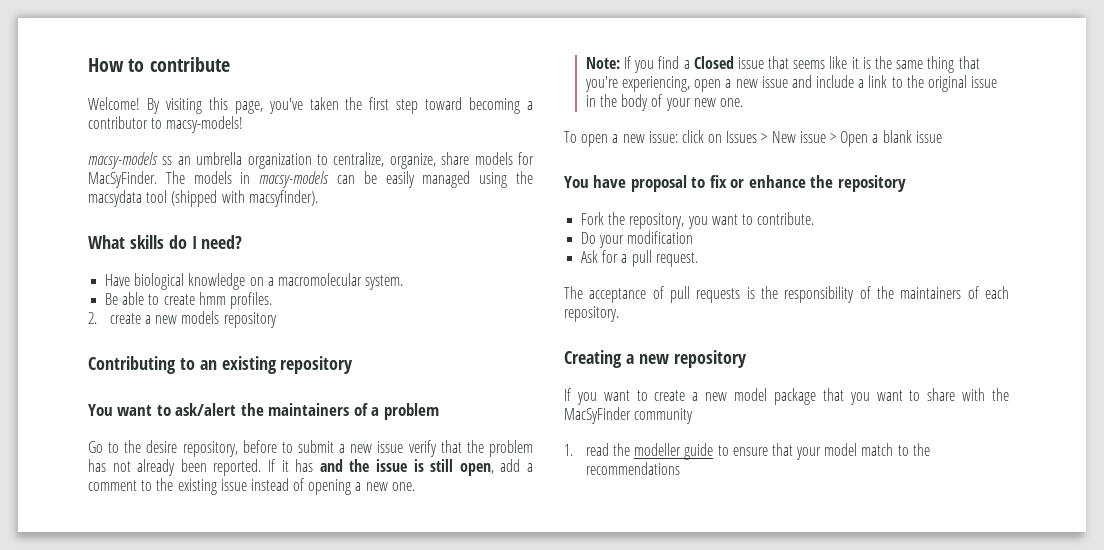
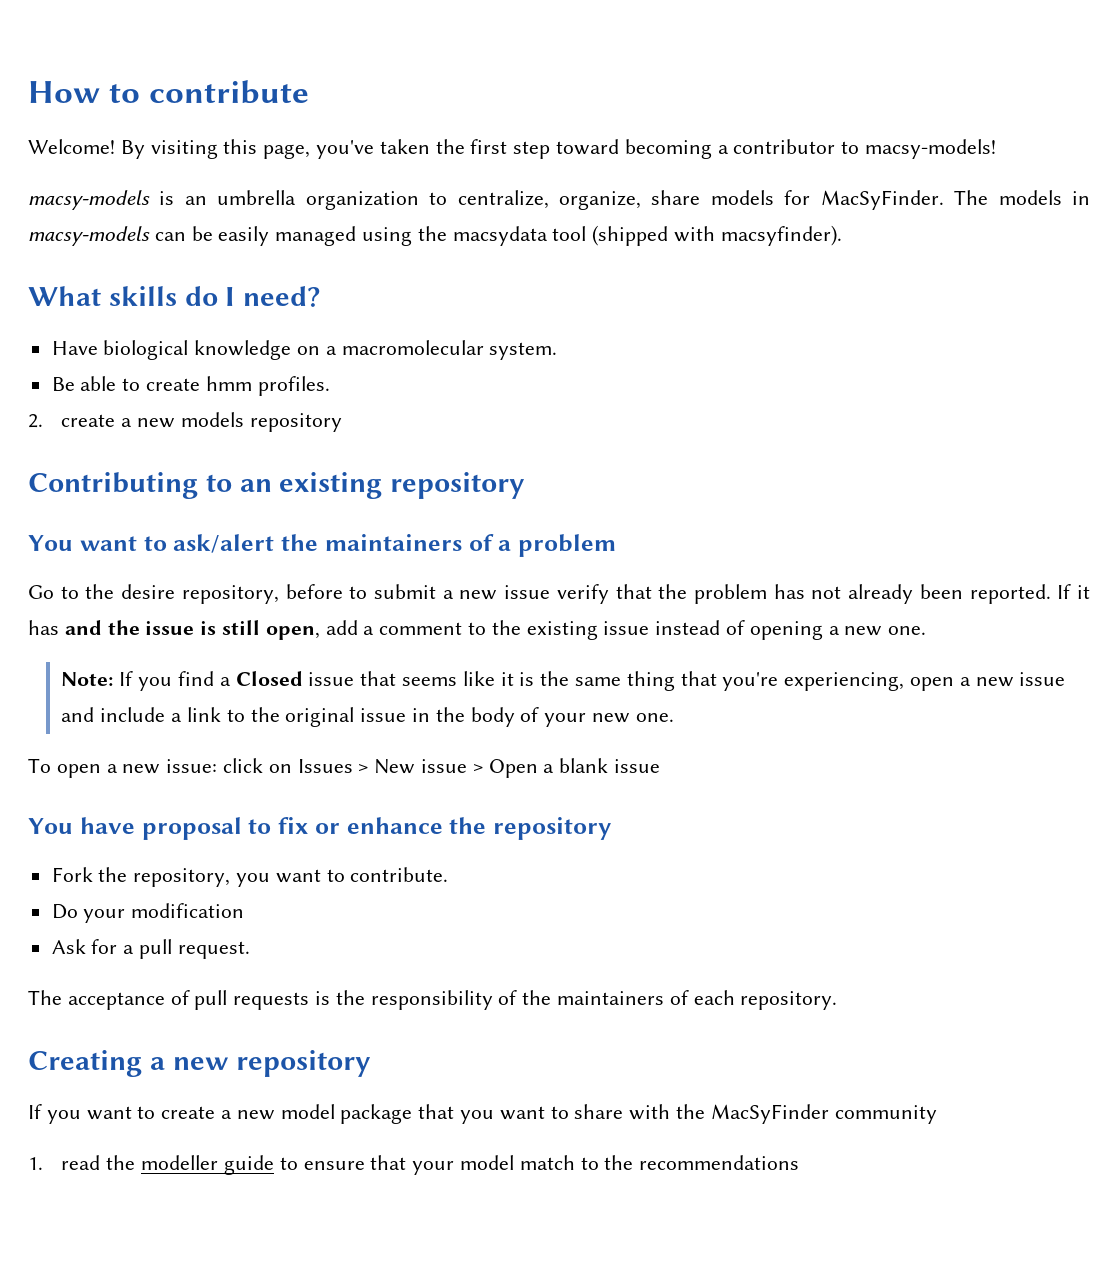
[162,156,173,165] ss -> [159,191,175,205] is

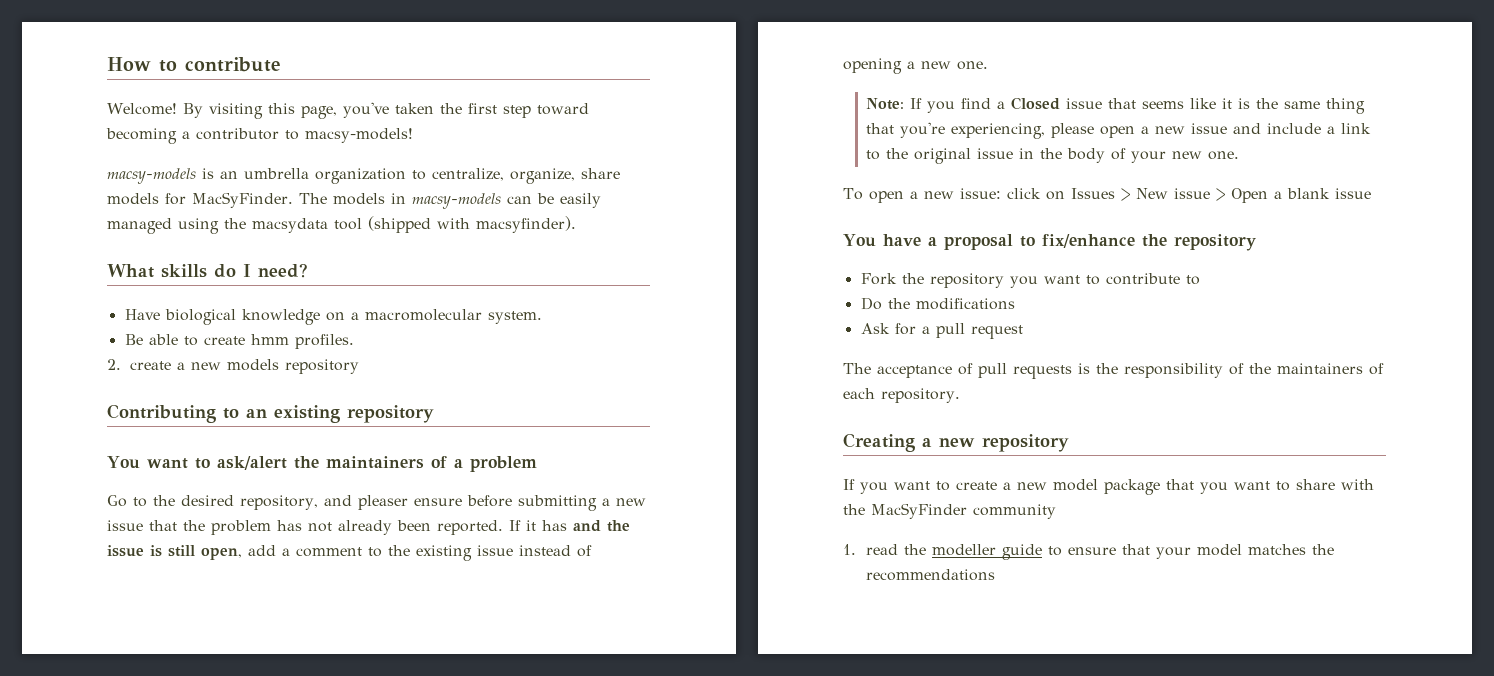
[121,584,609,604] desire repository, before to submit a new issue verify -> [181,495,646,511] [107,520,143,531] desired repository, and pleaser ensure before submitting a new issue
(905, 681) none -> [1051,123,1095,138] please
(135, 825) none -> [927,237,937,246] a
[278,817,443,834] fix or enhance -> [1041,234,1135,248] fix/enhance
[133,867,449,887] repository, you want to contribute. -> [929,273,1200,288] repository you want to contribute to
[83,903,245,923] your modification -> [887,298,1015,310] the modifications
[177,941,250,959] request. -> [970,325,1023,339] request
[519,1155,599,1170] match to -> [1248,544,1307,555] matches

